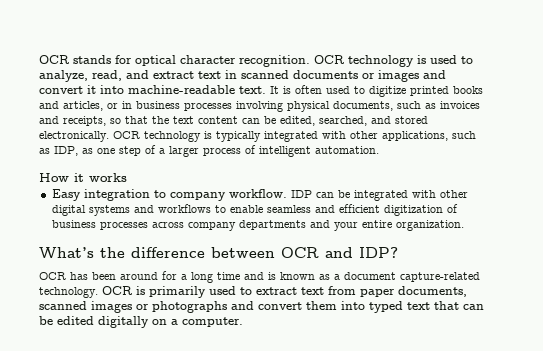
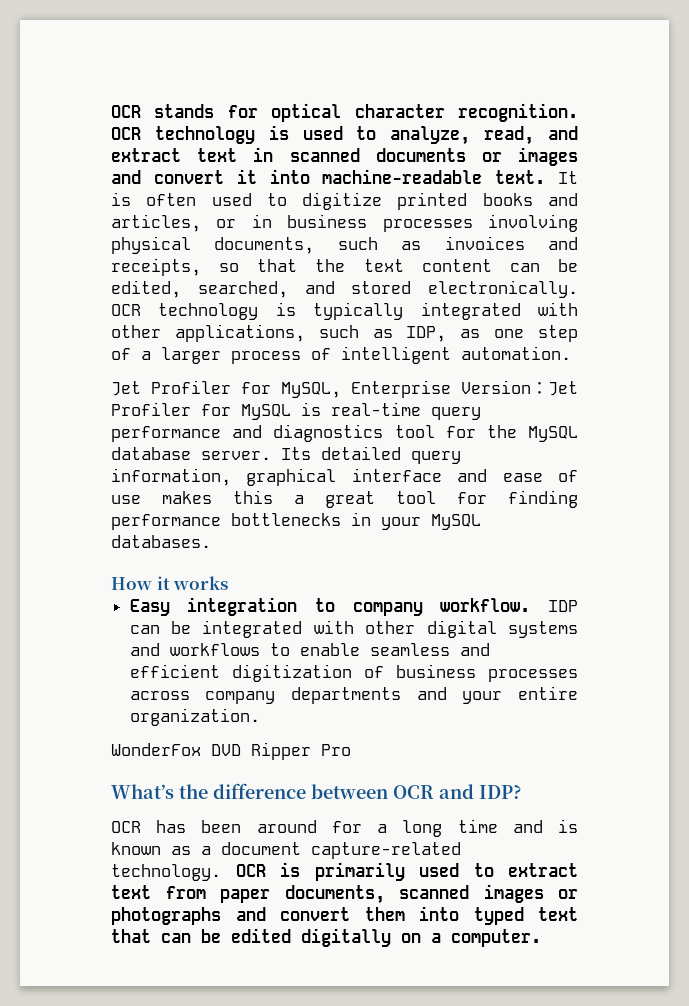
(379, 150) none -> [111,380,578,398] [111,402,481,420] [111,424,579,442] [111,446,461,464] [111,468,578,486] [111,490,578,508] [111,512,481,530] [111,535,211,548] // Jet Profiler for MySQL, Enterprise Version：Jet Profiler for MySQL is real-time query performance and diagnostics tool for the MySQL database server. Its detailed query information, graphical interface and ease of use makes this a great tool for finding performance bottlenecks in your MySQL databases.
(464, 225) none -> [111,742,351,760] // WonderFox DVD Ripper Pro

